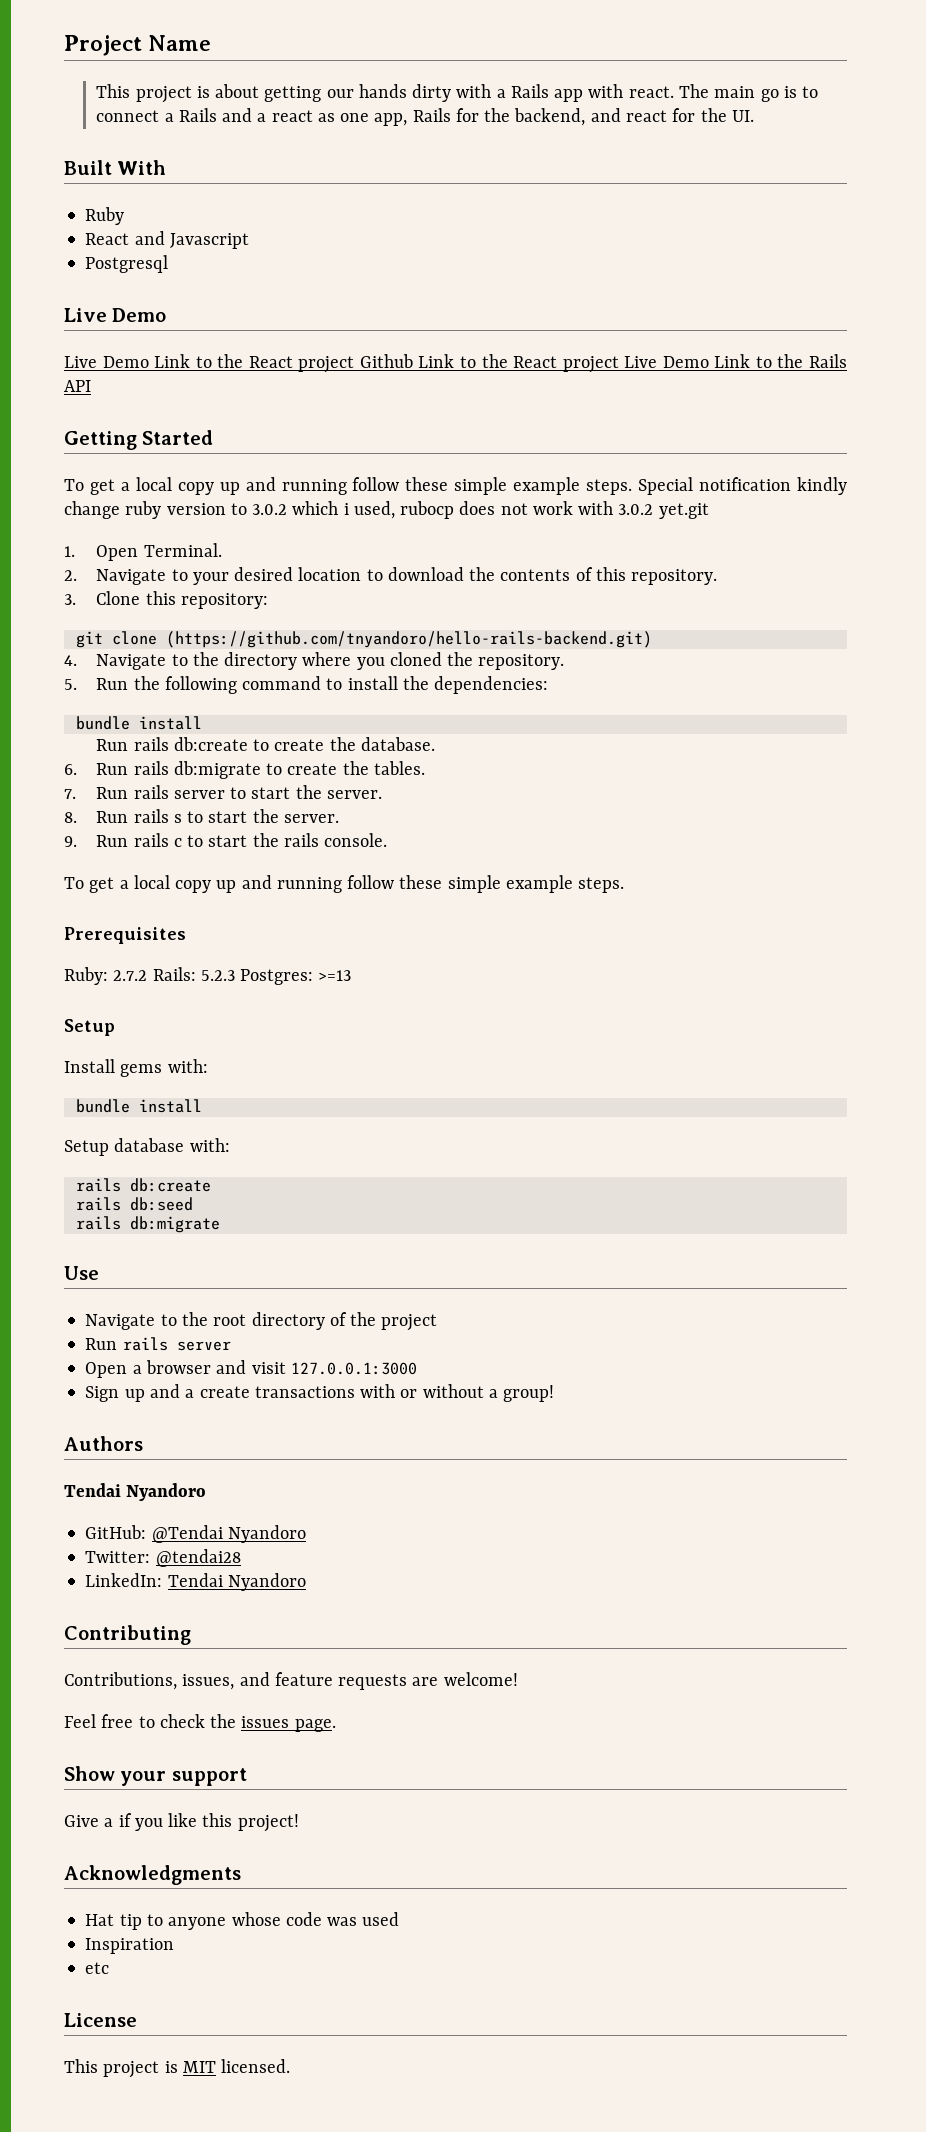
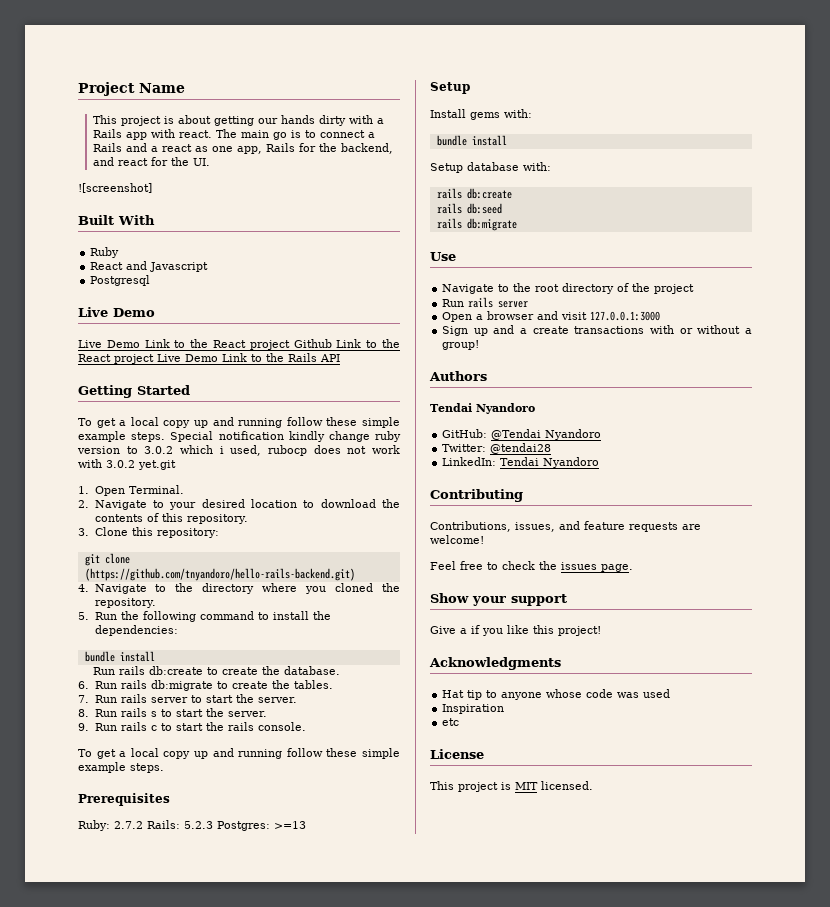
(754, 116) none -> [78,183,152,193] // ![screenshot]

